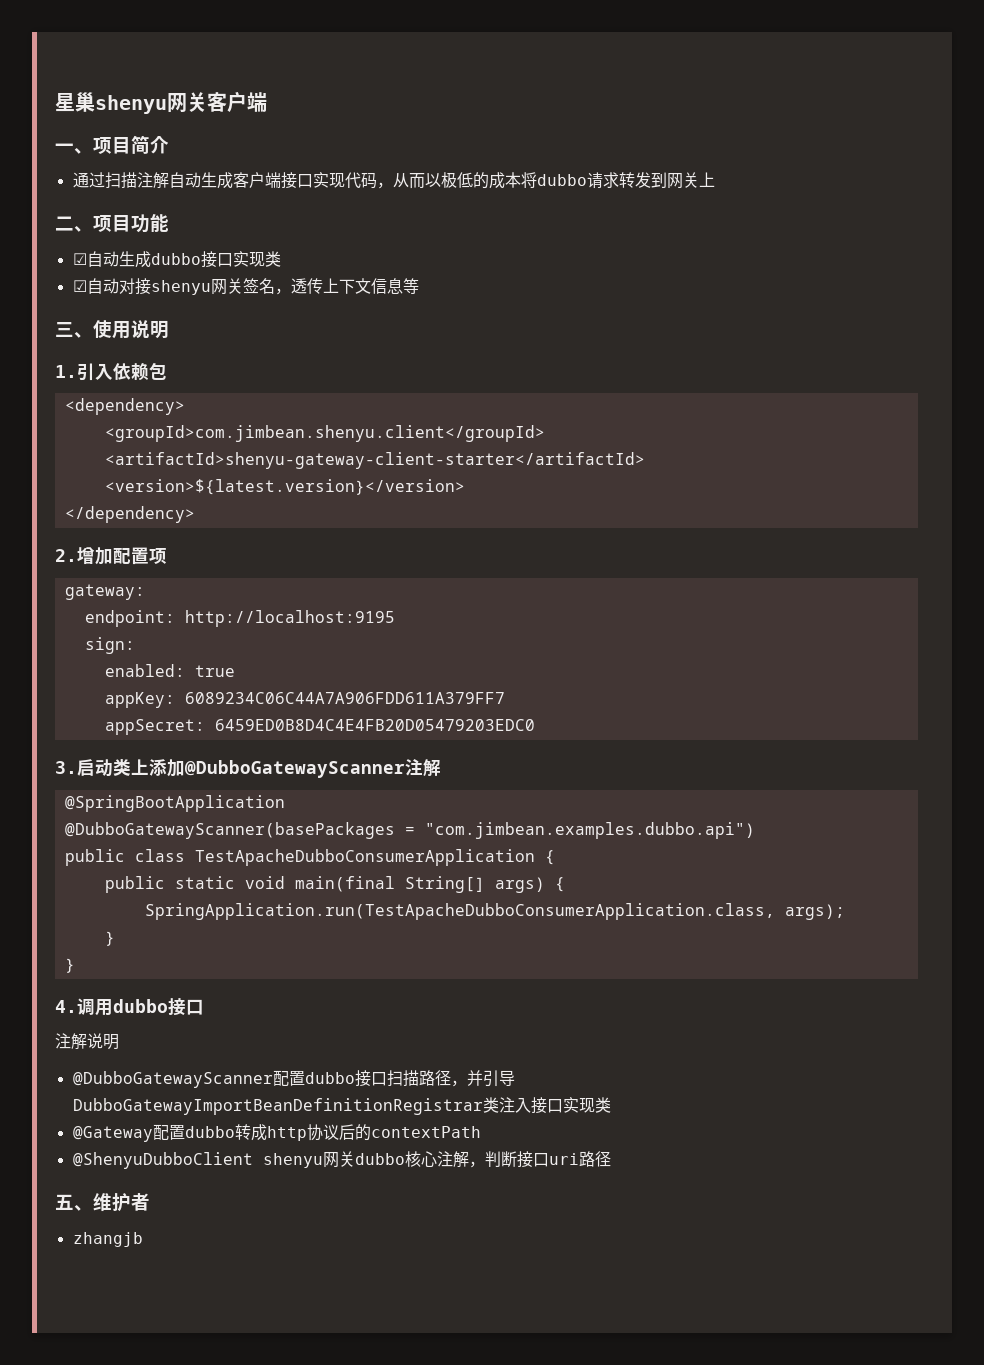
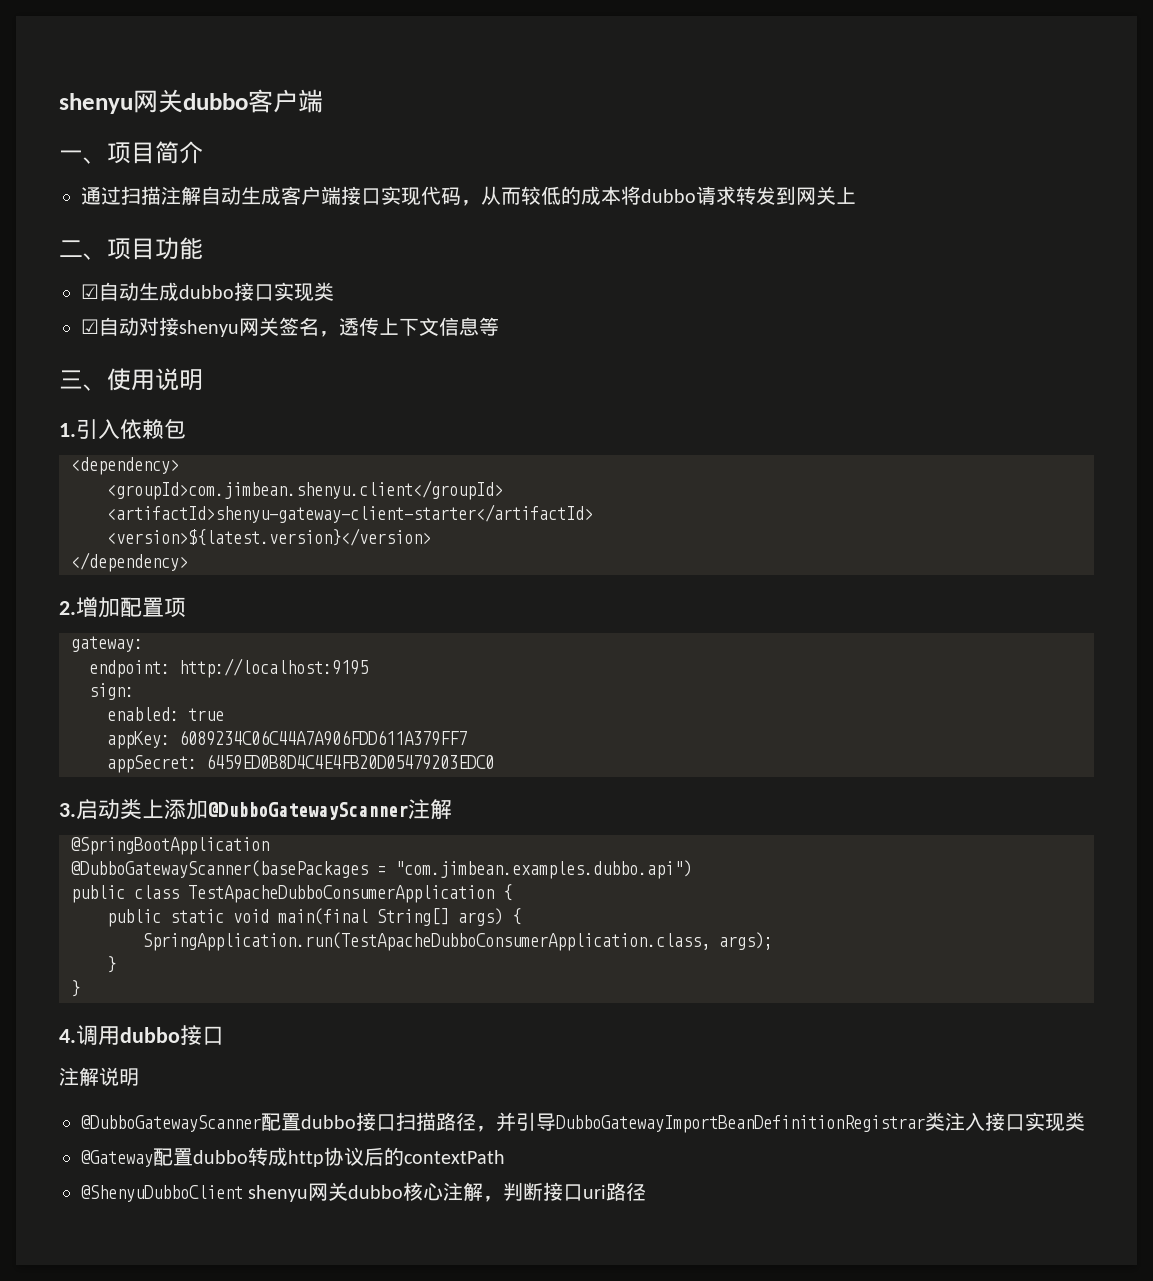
[55,92,207,114] 星巢shenyu网关 -> [59,89,248,114] shenyu网关dubbo
[424,172,457,188] 以极 -> [521,186,541,205] 较
[55,1193,150,1212] [72,1232,143,1247] // 五、维护者 // zhangjb -> (647, 1191) none

